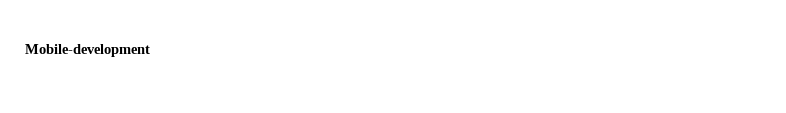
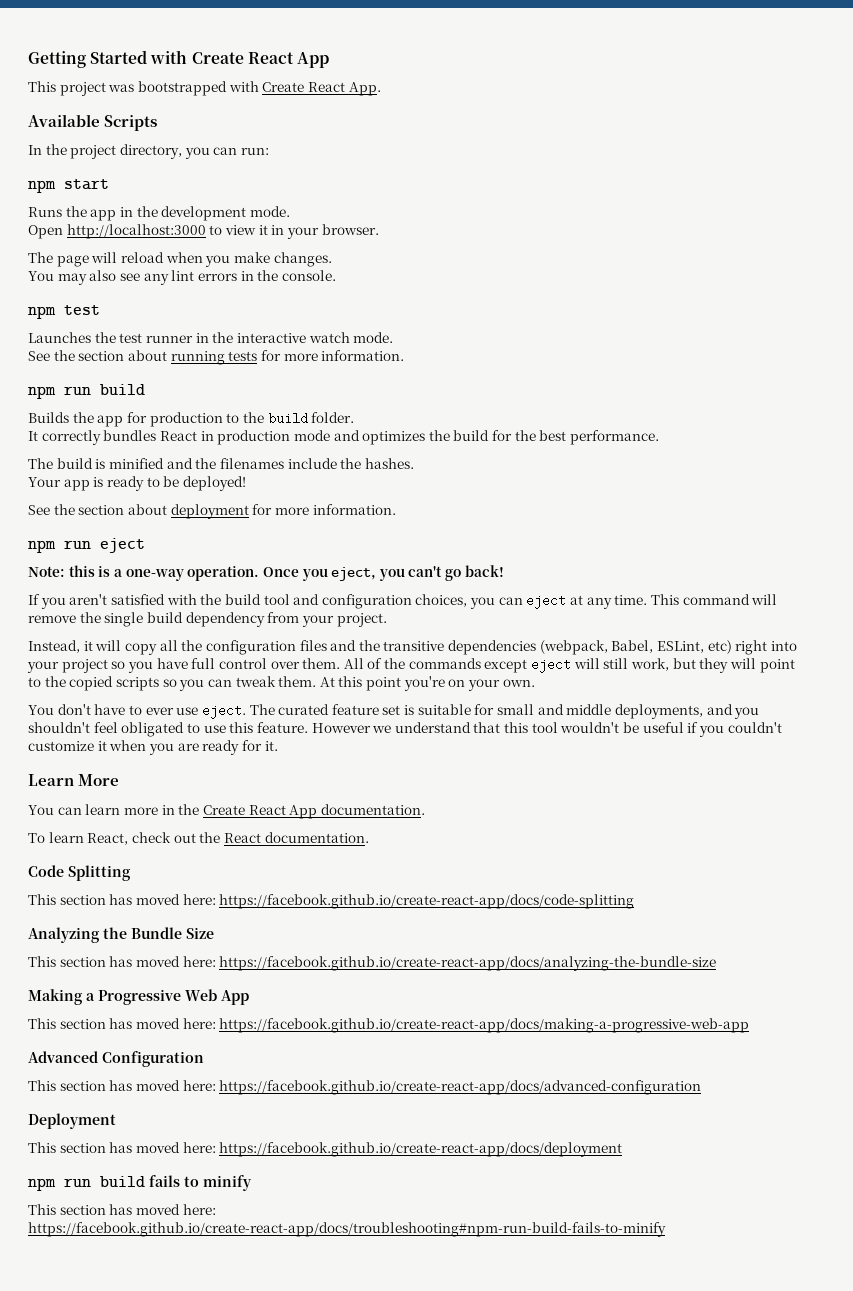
[25,44,150,57] Mobile-development -> [28,50,329,68] [28,81,381,96] [28,114,158,131] [28,144,269,159] [28,179,109,193] [28,206,290,221] [28,224,379,239] [28,252,332,267] [28,270,336,285] [28,305,100,319] [28,332,394,343] [28,350,405,365] [28,384,145,399] [28,412,355,427] [28,430,660,445] [28,458,414,469] [28,476,246,491] [28,504,396,519] [28,538,145,553] [28,565,504,581] [28,594,778,609] [28,612,387,627] [28,640,797,655] [27,658,795,673] [28,676,535,691] [28,704,760,719] [28,722,782,737] [28,740,278,755] [28,774,120,786] [28,804,425,819] [28,832,369,845] [28,865,131,881] [28,894,635,909] [28,927,214,943] [28,956,717,971] [28,989,249,1005] [28,1018,750,1033] [28,1051,204,1067] [28,1080,702,1095] [28,1113,116,1129] [28,1142,623,1157] [28,1175,252,1191] [28,1204,216,1215] [28,1222,666,1237] Getting Started with Create React App // This project was bootstrapped with Create React App. // Available Scripts // In the project directory, you can run: // npm start // Runs the app in the development mode. // Open http://localhost:3000 to view it in your browser. // The page will reload when you make changes. // You may also see any lint errors in the console. // npm test // Launches the test runner in the interactive watch mode. // See the section about running tests for more information. // npm run build // Builds the app for production to the build folder. // It correctly bundles React in production mode and optimizes the build for the best performance. // The build is minified and the filenames include the hashes. // Your app is ready to be deployed! // See the section about deployment for more information. // npm run eject // Note: this is a one-way operation. Once you eject, you can't go back! // If you aren't satisfied with the build tool and configuration choices, you can eject at any time. This command will remove the single build dependency from your project. // Instead, it will copy all the configuration files and the transitive dependencies (webpack, Babel, ESLint, etc) right into your project so you have full control over them. All of the commands except eject will still work, but they will point to the copied scripts so you can tweak them. At this point you're on your own. // You don't have to ever use eject. The curated feature set is suitable for small and middle deployments, and you shouldn't feel obligated to use this feature. However we understand that this tool wouldn't be useful if you couldn't customize it when you are ready for it. // Learn More // You can learn more in the Create React App documentation. // To learn React, check out the React documentation. // Code Splitting // This section has moved here: https://facebook.github.io/create-react-app/docs/code-splitting // Analyzing the Bundle Size // This section has moved here: https://facebook.github.io/create-react-app/docs/analyzing-the-bundle-size // Making a Progressive Web App // This section has moved here: https://facebook.github.io/create-react-app/docs/making-a-progressive-web-app // Advanced Configuration // This section has moved here: https://facebook.github.io/create-react-app/docs/advanced-configuration // Deployment // This section has moved here: https://facebook.github.io/create-react-app/docs/deployment // npm run build fails to minify // This section has moved here: https://facebook.github.io/create-react-app/docs/troubleshooting#npm-run-build-fails-to-minify

